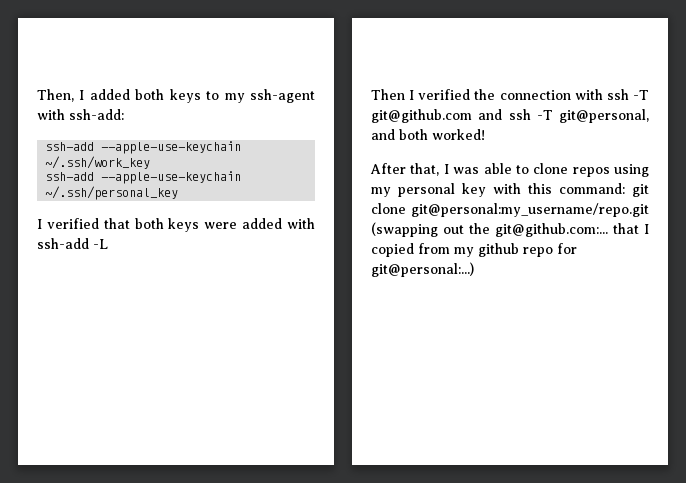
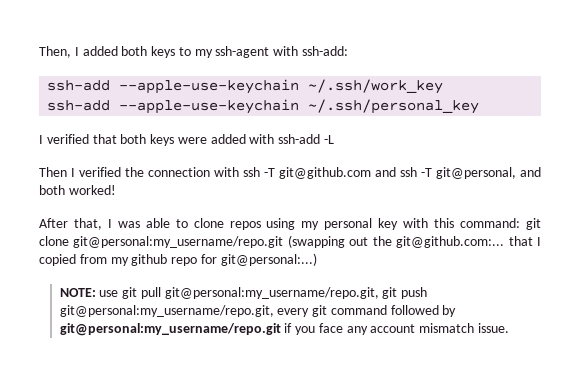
(474, 269) none -> [59,287,428,299] [59,305,457,317] [59,323,510,336] // NOTE: use git pull git@personal:my_username/repo.git, git push git@personal:my_username/repo.git, every git command followed by git@personal:my_username/repo.git if you face any account mismatch issue.

